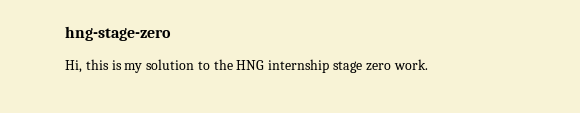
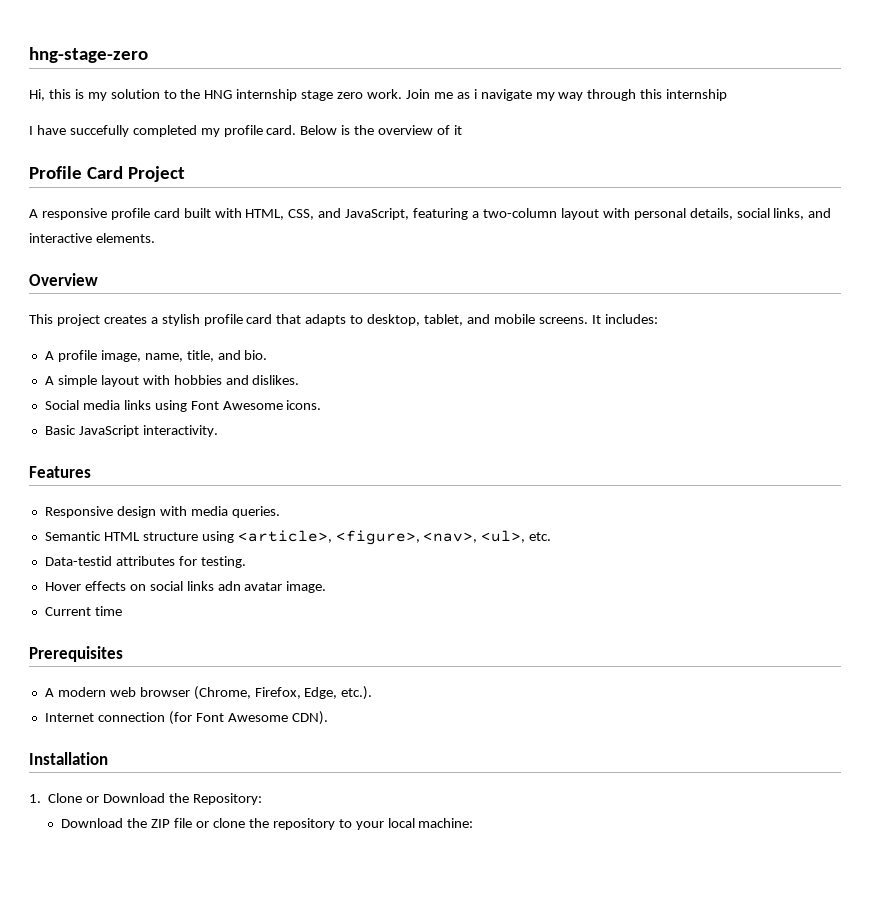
(428, 64) none -> [405,89,728,101] [29,125,462,137] [29,166,185,182] [29,208,832,220] [29,233,155,243] [29,273,98,286] [29,314,658,326] [44,350,268,362] [44,375,300,387] [44,400,322,412] [44,425,218,437] [29,466,91,478] [44,506,280,518] [44,530,552,545] [44,556,246,568] [44,581,327,593] [44,606,122,616] [29,646,123,662] [44,686,373,700] [44,711,328,725] [29,752,108,765] [29,793,262,805] [61,818,474,830] Join me as i navigate my way through this internship // I have succefully completed my profile card. Below is the overview of it // Profile Card Project // A responsive profile card built with HTML, CSS, and JavaScript, featuring a two-column layout with personal details, social links, and interactive elements. // Overview // This project creates a stylish profile card that adapts to desktop, tablet, and mobile screens. It includes: // A profile image, name, title, and bio. // A simple layout with hobbies and dislikes. // Social media links using Font Awesome icons. // Basic JavaScript interactivity. // Features // Responsive design with media queries. // Semantic HTML structure using <article>, <figure>, <nav>, <ul>, etc. // Data-testid attributes for testing. // Hover effects on social links adn avatar image. // Current time // Prerequisites // A modern web browser (Chrome, Firefox, Edge, etc.). // Internet connection (for Font Awesome CDN). // Installation // 1. Clone or Download the Repository: // Download the ZIP file or clone the repository to your local machine:

